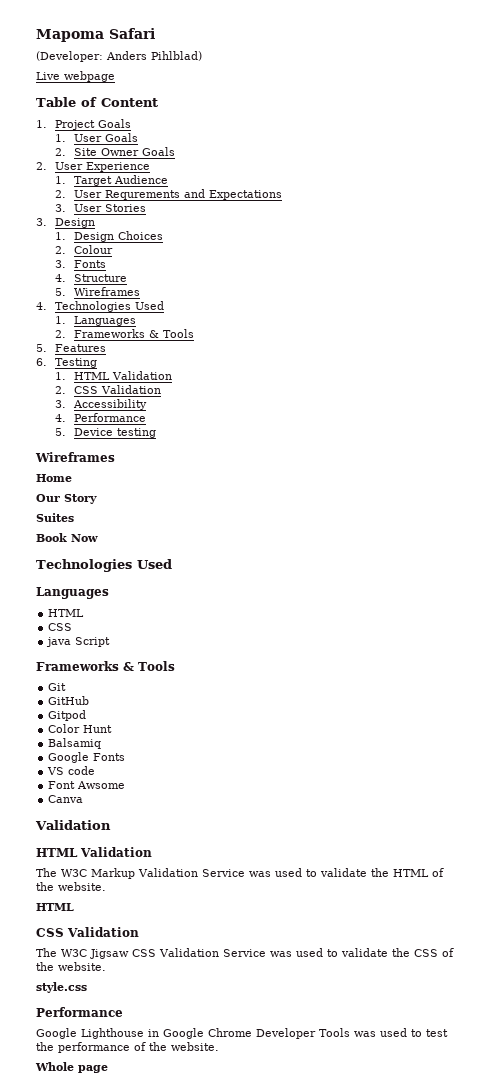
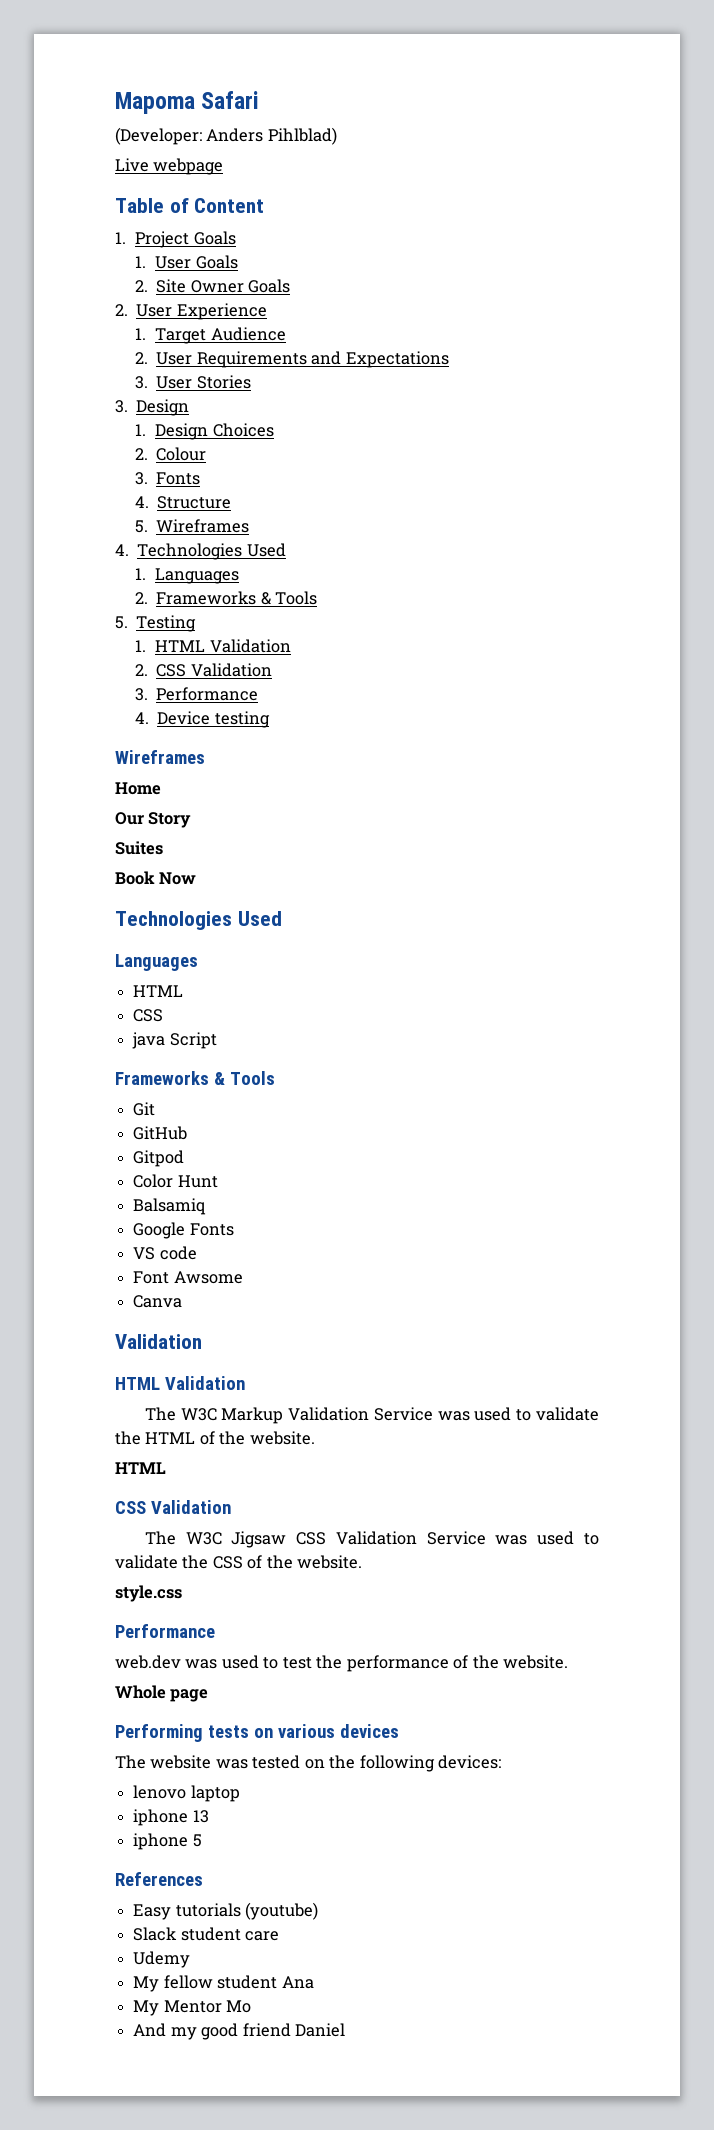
[105,190,181,200] Requrements -> [196,351,307,368] Requirements
[55,344,107,352] [36,358,47,366] Features // 6. -> (128, 622) none
[73,399,148,410] [55,413,147,422] [55,428,67,436] Accessibility // 4. Performance // 5. -> [156,687,259,701] [135,712,150,724] Performance // 4.
[36,1028,350,1039] Google Lighthouse in Google Chrome Developer Tools -> [115,1655,181,1669] web.dev
(108, 1069) none -> [115,1724,399,1742] [115,1755,502,1772] [133,1785,240,1802] [133,1809,209,1826] [133,1833,202,1850] [115,1872,203,1886] [133,1902,319,1920] [133,1927,280,1941] [133,1951,191,1968] [133,1975,314,1992] [133,2000,252,2016] [133,2023,345,2040] // Performing tests on various devices // The website was tested on the following devices: // lenovo laptop // iphone 13 // iphone 5 // References // Easy tutorials (youtube) // Slack student care // Udemy // My fellow student Ana // My Mentor Mo // And my good friend Daniel

